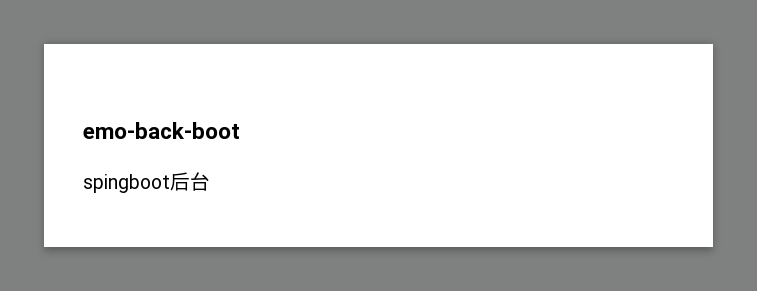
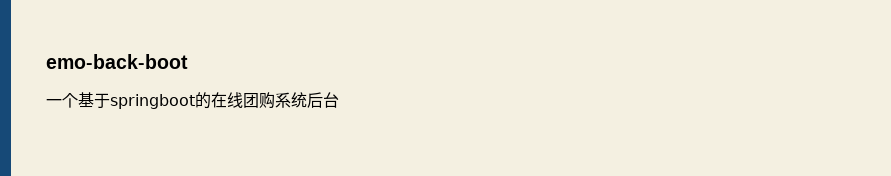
[83,174,170,193] spingboot -> [46,92,307,109] 一个基于springboot的在线团购系统

